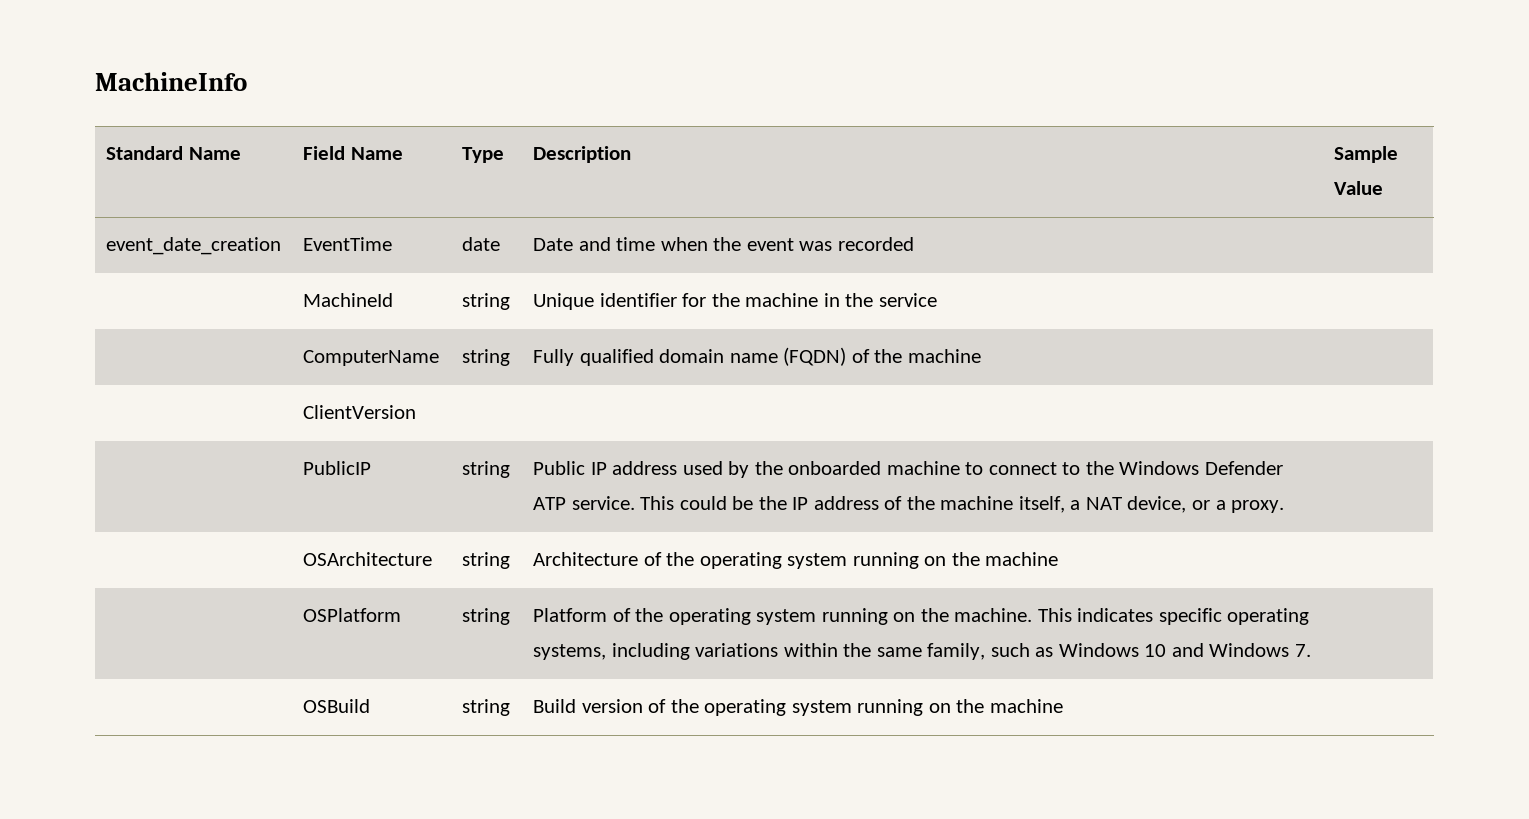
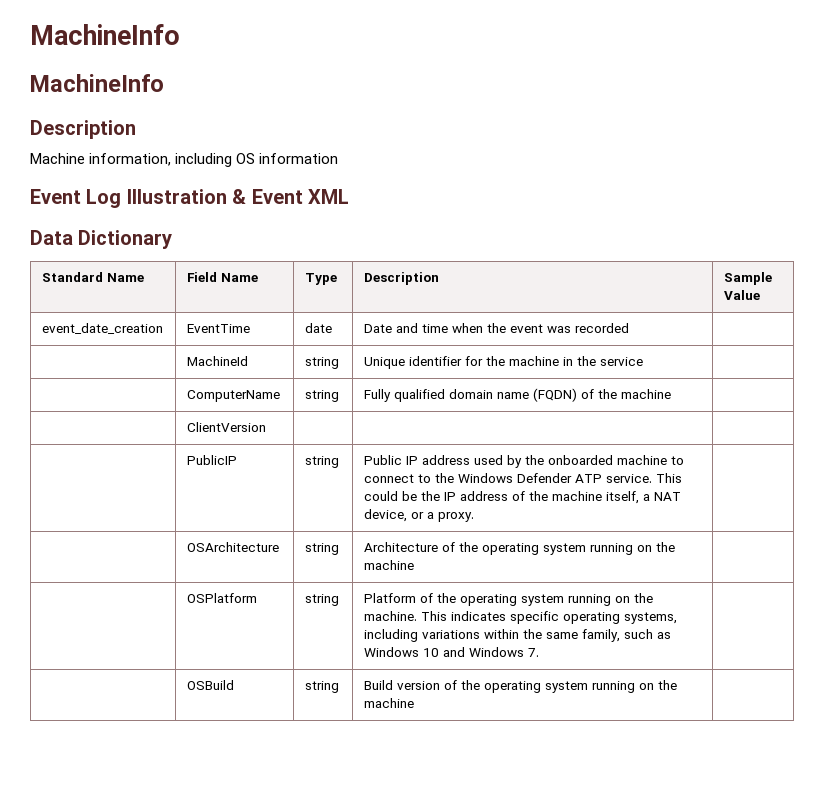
[95,72,247,91] MachineInfo -> [30,24,180,45] [30,74,164,92] [30,120,136,139] [30,153,339,167] [30,189,349,208] [30,230,173,249] MachineInfo // MachineInfo // Description // Machine information, including OS information // Event Log Illustration & Event XML // Data Dictionary

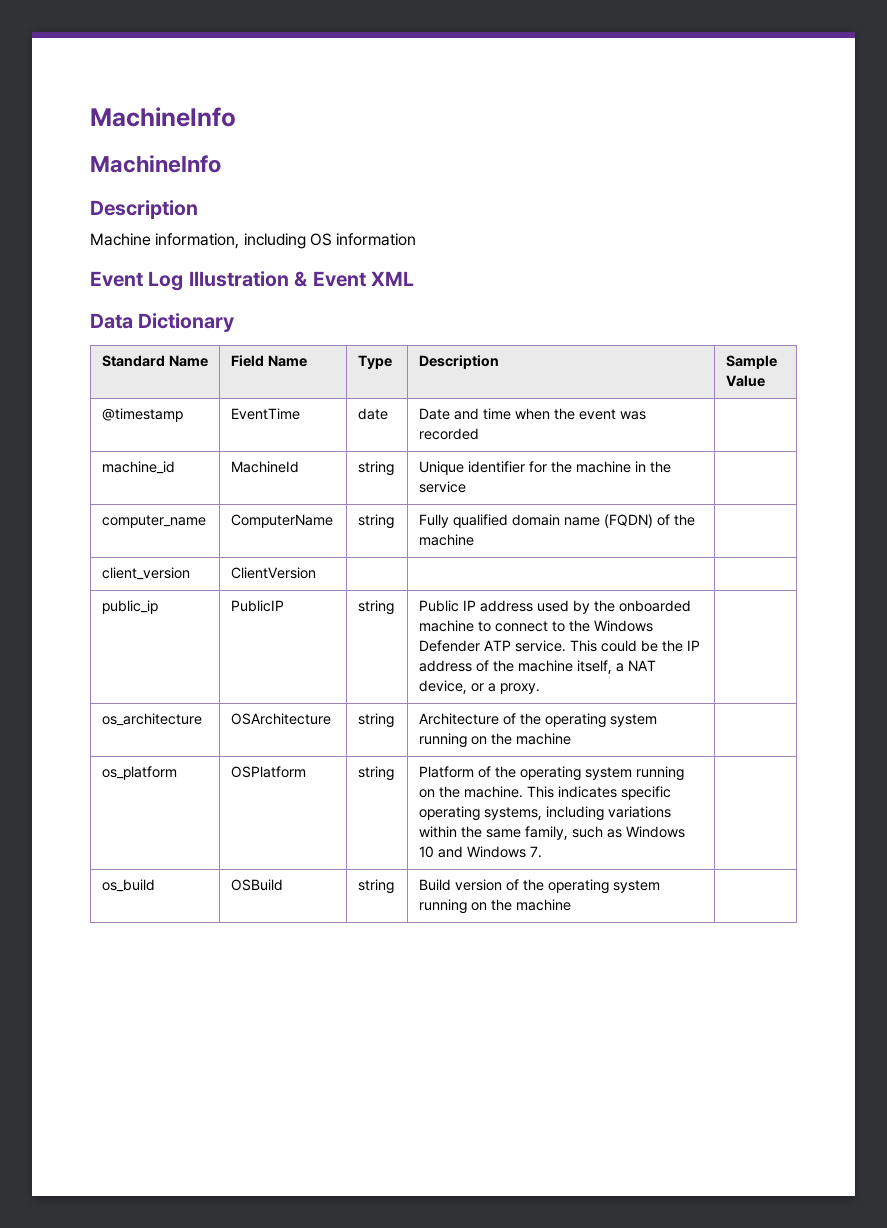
[41,323,163,334] event_date_creation -> [101,408,183,422] @timestamp
(629, 328) none -> [101,461,175,474] machine_id
(643, 361) none -> [101,515,206,528] computer_name
(671, 394) none -> [101,567,190,580] client_version
(266, 427) none -> [101,600,158,614] public_ip
(474, 517) none -> [101,713,202,726] os_architecture
(414, 565) none -> [101,766,177,780] os_platform
(539, 652) none -> [101,879,155,892] os_build

